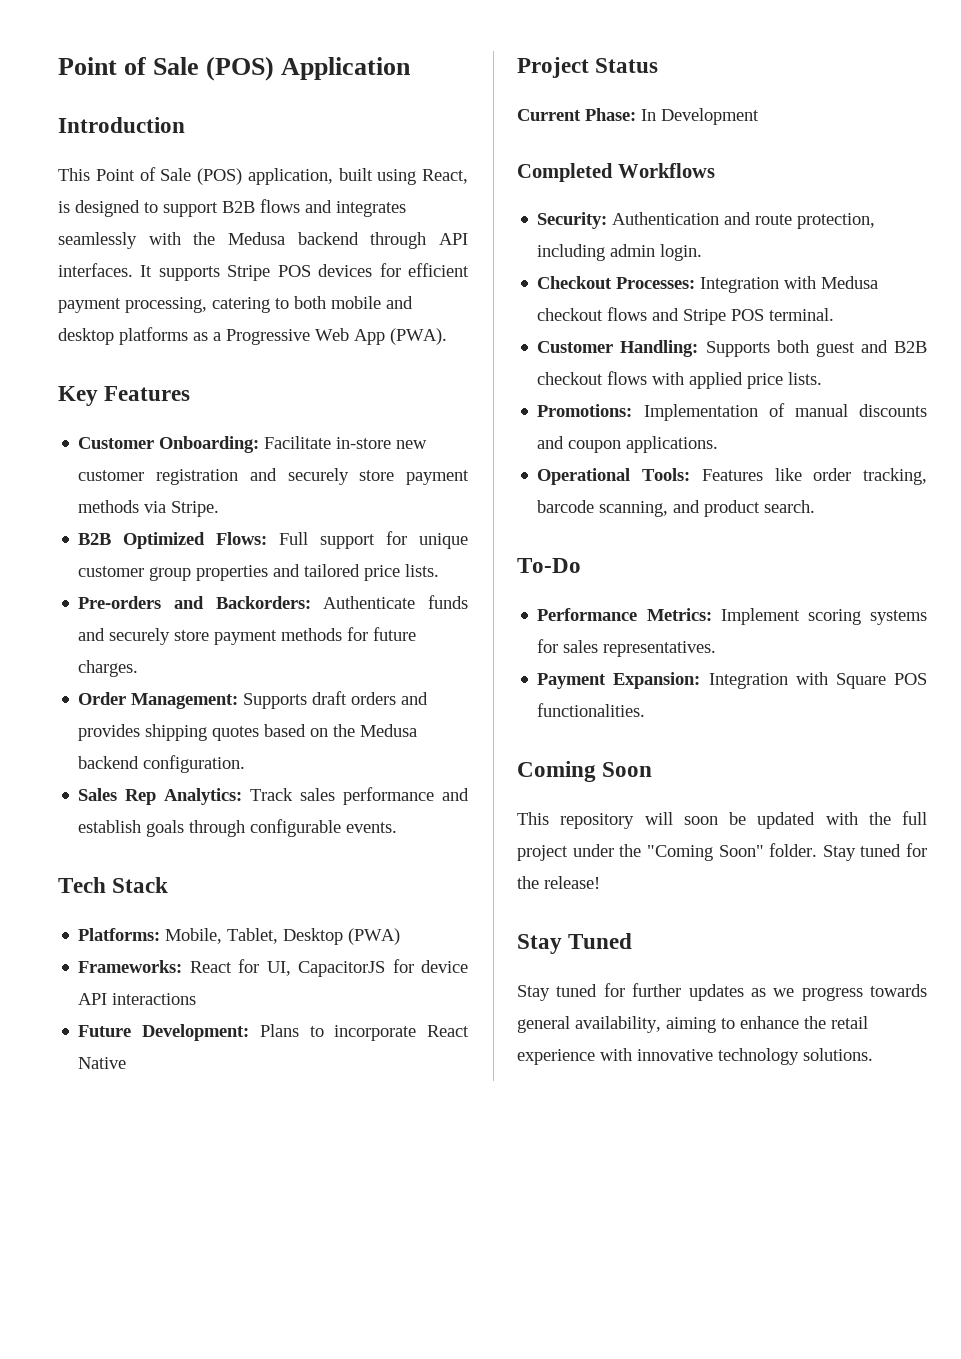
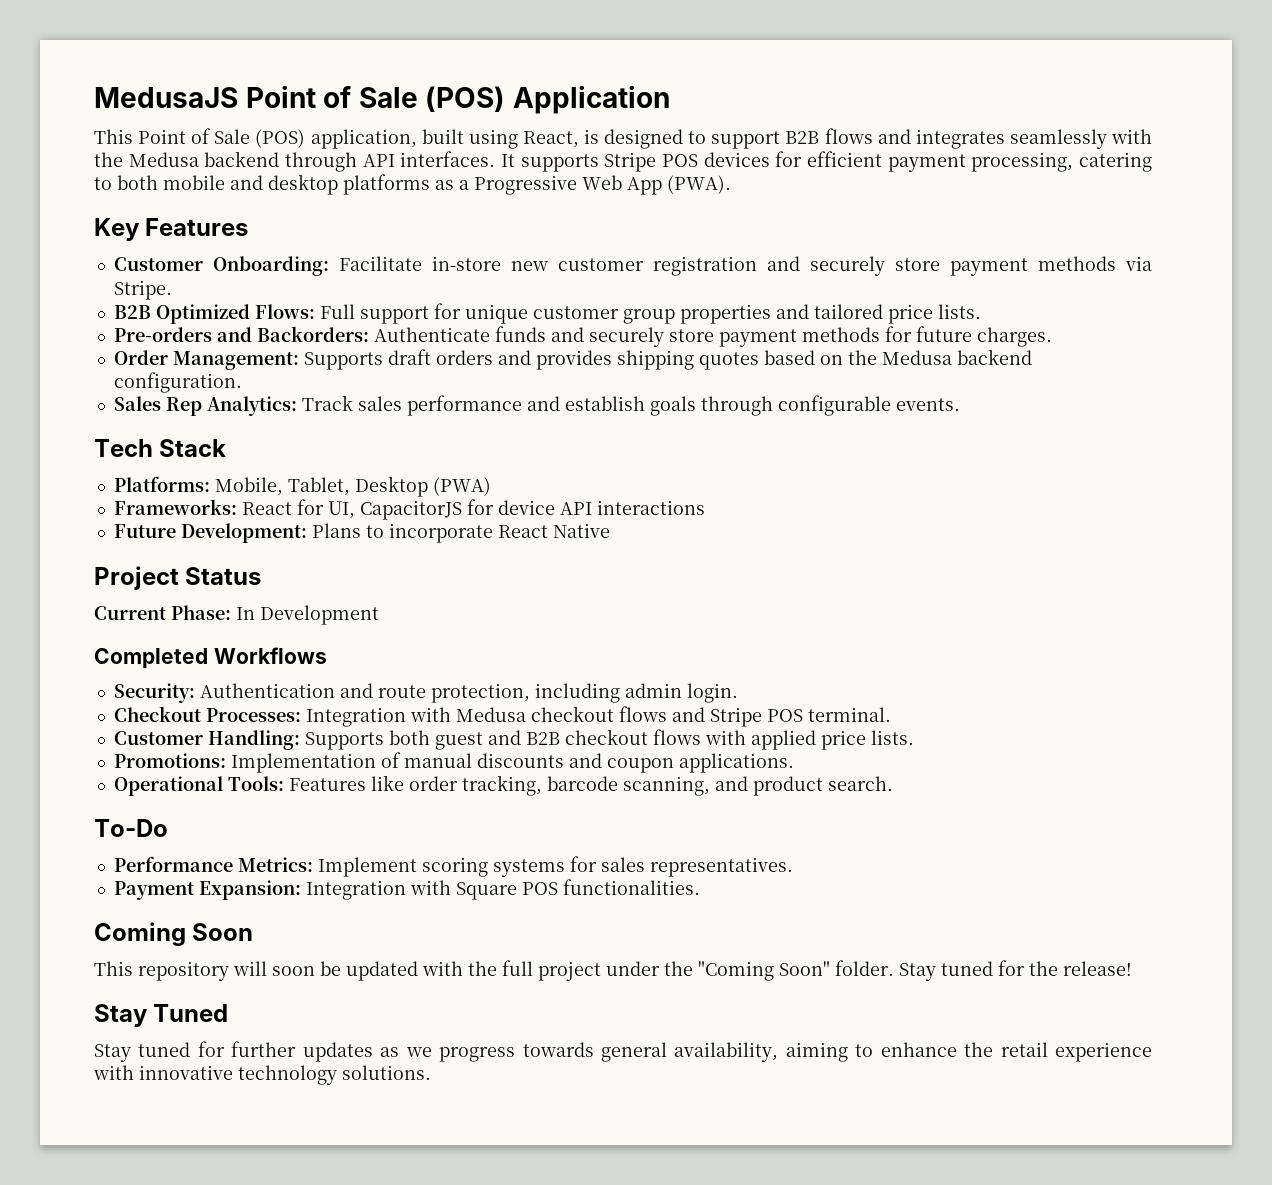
(58, 66) none -> [94,87,238,108] MedusaJS
[58,117,185,133] // Introduction -> (670, 99) none

